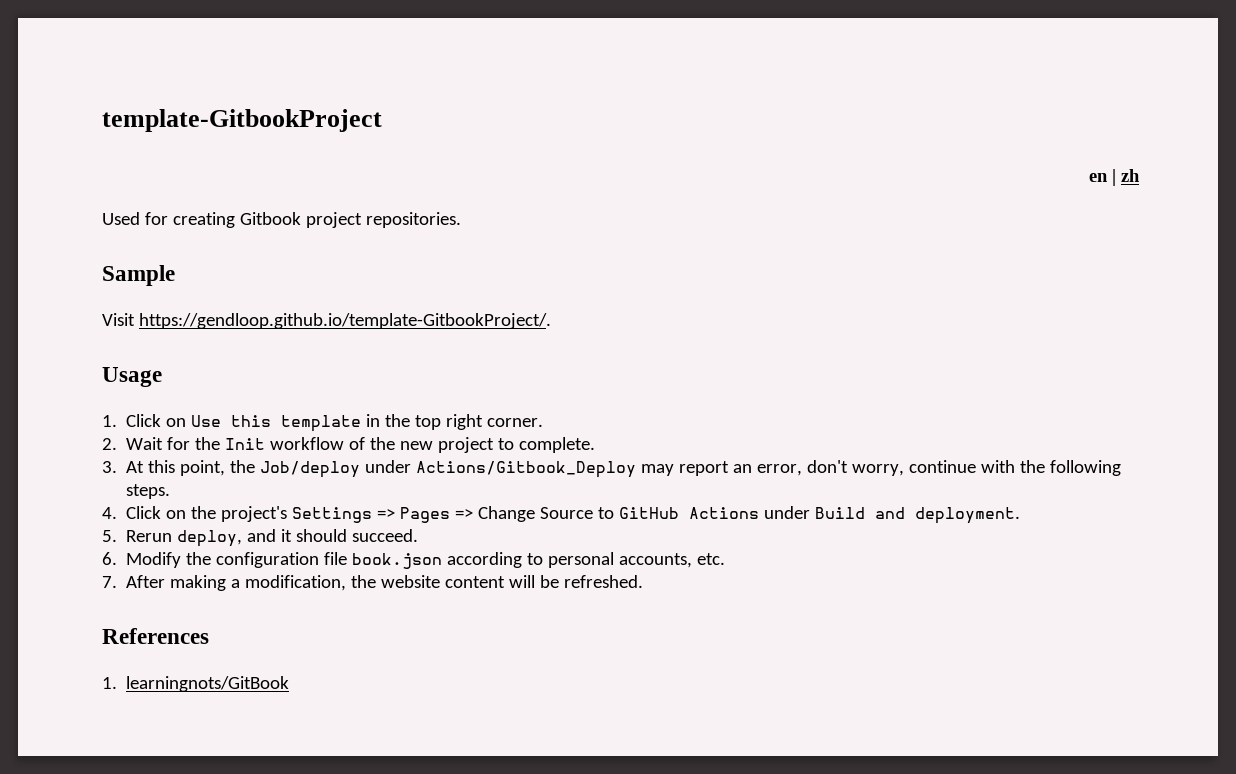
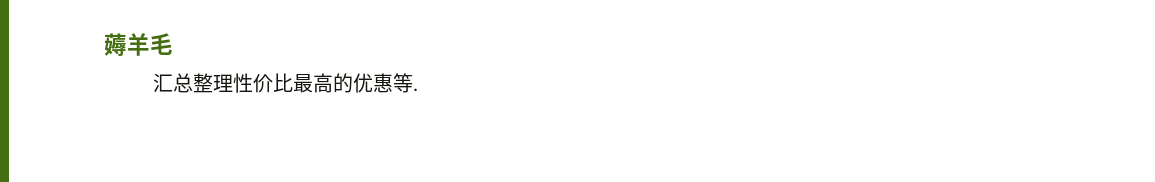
[102,109,382,132] [1089,169,1140,186] [102,212,461,228] [102,265,175,286] [102,313,551,329] [102,367,162,387] [102,414,544,432] [102,437,596,453] [102,460,1122,478] [126,484,171,499] [102,506,1021,524] [102,529,419,547] [102,552,726,569] [102,575,644,591] [102,628,209,644] [102,676,290,692] template-GitbookProject // en | zh // Used for creating Gitbook project repositories. // Sample // Visit https://gendloop.github.io/template-GitbookProject/. // Usage // 1. Click on Use this template in the top right corner. // 2. Wait for the Init workflow of the new project to complete. // 3. At this point, the Job/deploy under Actions/Gitbook_Deploy may report an error, don't worry, continue with the following steps. // 4. Click on the project's Settings => Pages => Change Source to GitHub Actions under Build and deployment. // 5. Rerun deploy, and it should succeed. // 6. Modify the configuration file book.json according to personal accounts, etc. // 7. After making a modification, the website content will be refreshed. // References // 1. learningnots/GitBook -> [104,33,173,56] [153,73,419,93] 薅羊毛 // 汇总整理性价比最高的优惠等.

